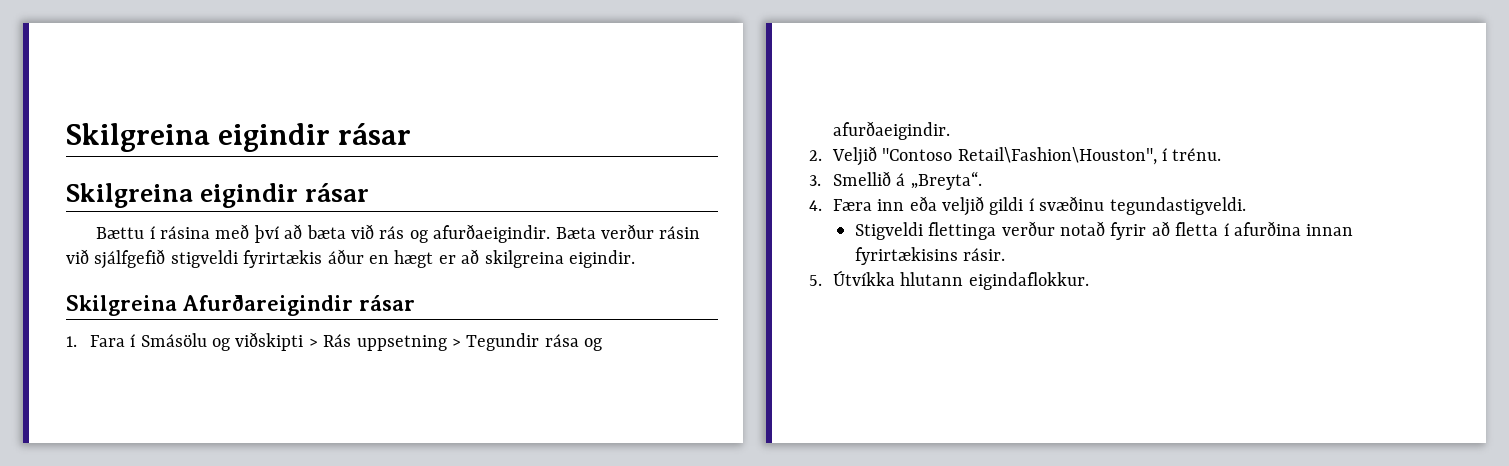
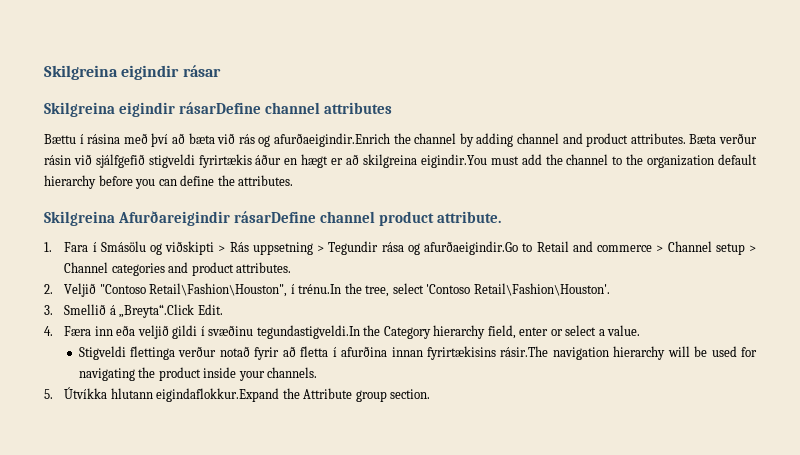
[305,183,370,202] rásar -> [179,102,393,114] rásarDefine channel attributes
[433,224,551,243] afurðaeigindir. -> [273,133,686,147] afurðaeigindir.Enrich the channel by adding channel and product attributes.
[568,250,635,268] [66,295,415,316] eigindir. // Skilgreina Afurðareigindir rásar -> [420,154,758,168] [44,175,294,189] [44,211,501,226] eigindir.You must add the channel to the organization default hierarchy before you can define the attributes. // Skilgreina Afurðareigindir rásarDefine channel product attribute.
[832,121,950,140] afurðaeigindir. -> [424,241,757,255] [64,262,292,276] afurðaeigindir.Go to Retail and commerce > Channel setup > Channel categories and product attributes.
[1172,148,1222,161] trénu. -> [298,283,610,297] trénu.In the tree, select 'Contoso Retail\Fashion\Houston'.
[910,171,982,190] „Breyta“. -> [119,304,223,318] „Breyta“.Click Edit.
[1109,197,1246,215] tegundastigveldi. -> [256,325,641,339] tegundastigveldi.In the Category hierarchy field, enter or select a value.
[963,248,1006,261] [809,270,1089,290] rásir. // 5. Útvíkka hlutann eigindaflokkur. -> [500,346,757,360] [78,367,318,381] [44,387,431,402] rásir.The navigation hierarchy will be used for navigating the product inside your channels. // 5. Útvíkka hlutann eigindaflokkur.Expand the Attribute group section.

